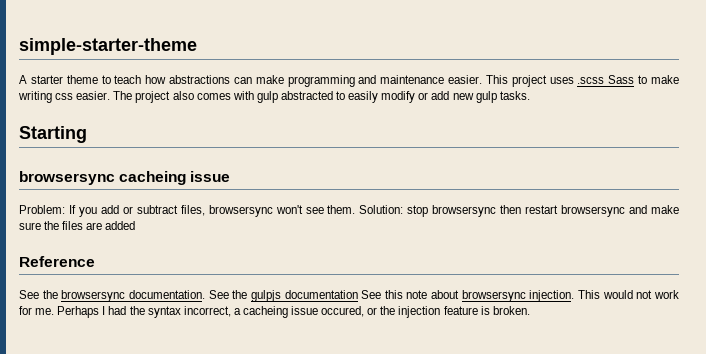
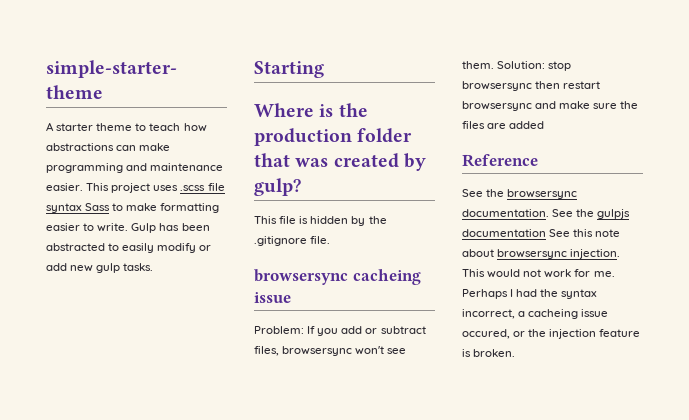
(605, 80) none -> [207,183,225,191] [46,203,82,213] file syntax
[18,91,278,103] writing css easier. The project also comes with gulp -> [160,203,220,213] [46,223,210,233] formatting easier to write. Gulp has been
(87, 134) none -> [254,103,368,117] [254,128,413,146] [254,153,426,171] [254,178,301,196] [254,216,387,226] [254,236,331,246] // Where is the production folder that was created by gulp? // This file is hidden by the .gitignore file.

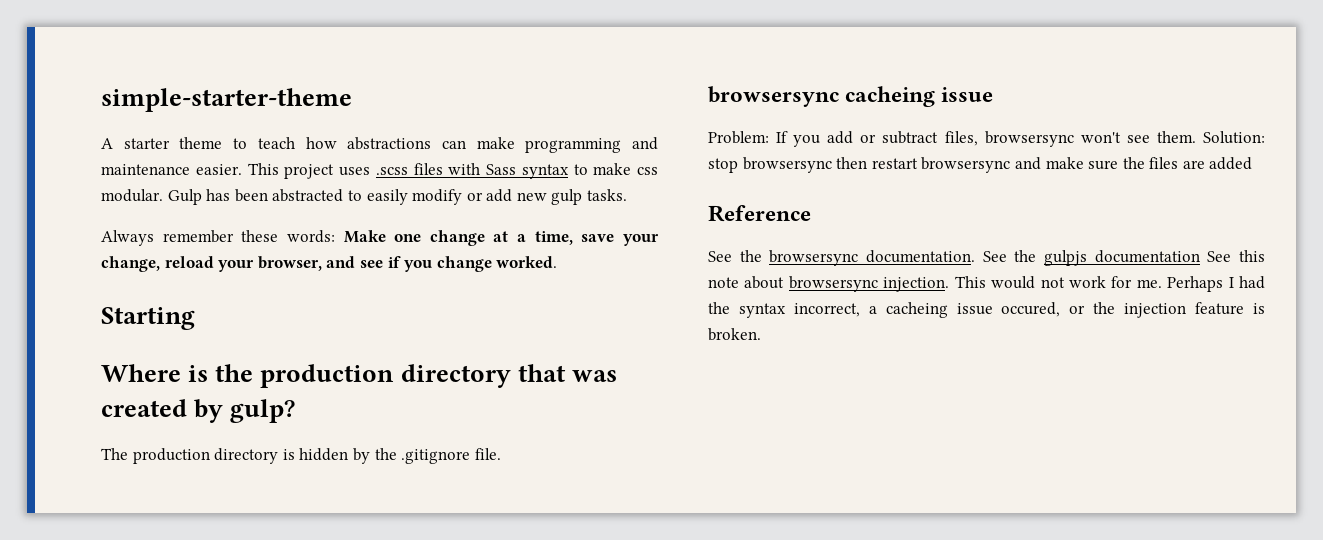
[207,183,225,191] [46,203,220,213] [46,223,129,232] file syntax Sass to make formatting easier to write. -> [413,163,658,179] [101,189,163,202] files with Sass syntax to make css modular.
(154, 267) none -> [101,230,659,246] [101,256,558,272] // Always remember these words: Make one change at a time, save your change, reload your browser, and see if you change worked.
[357,128,413,143] folder -> [400,364,511,388] directory
[254,216,297,224] This file -> [101,448,279,464] The production directory

